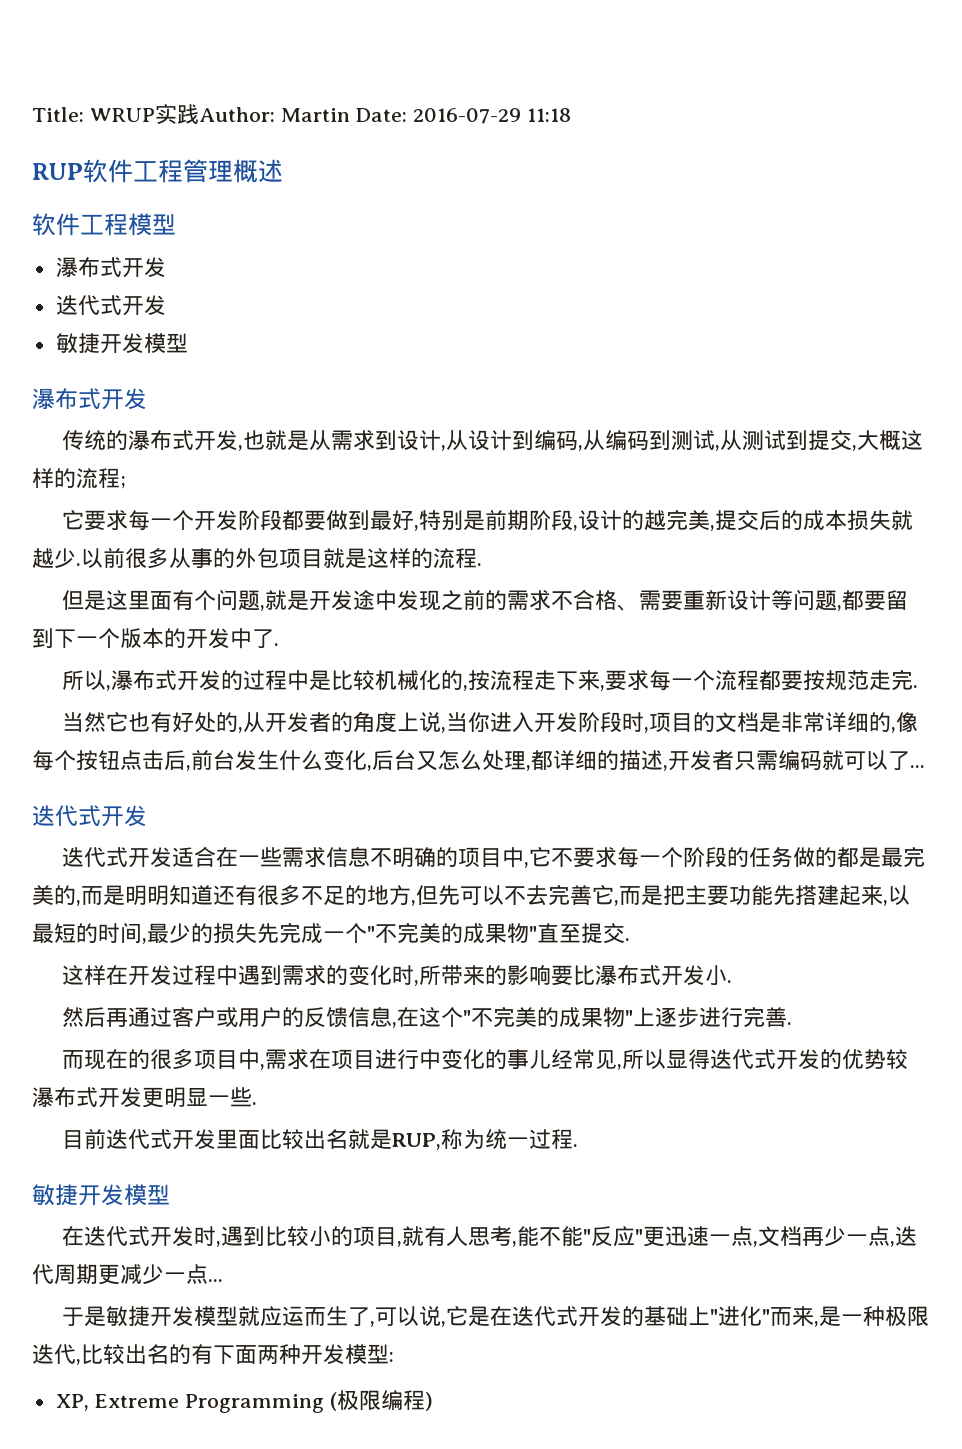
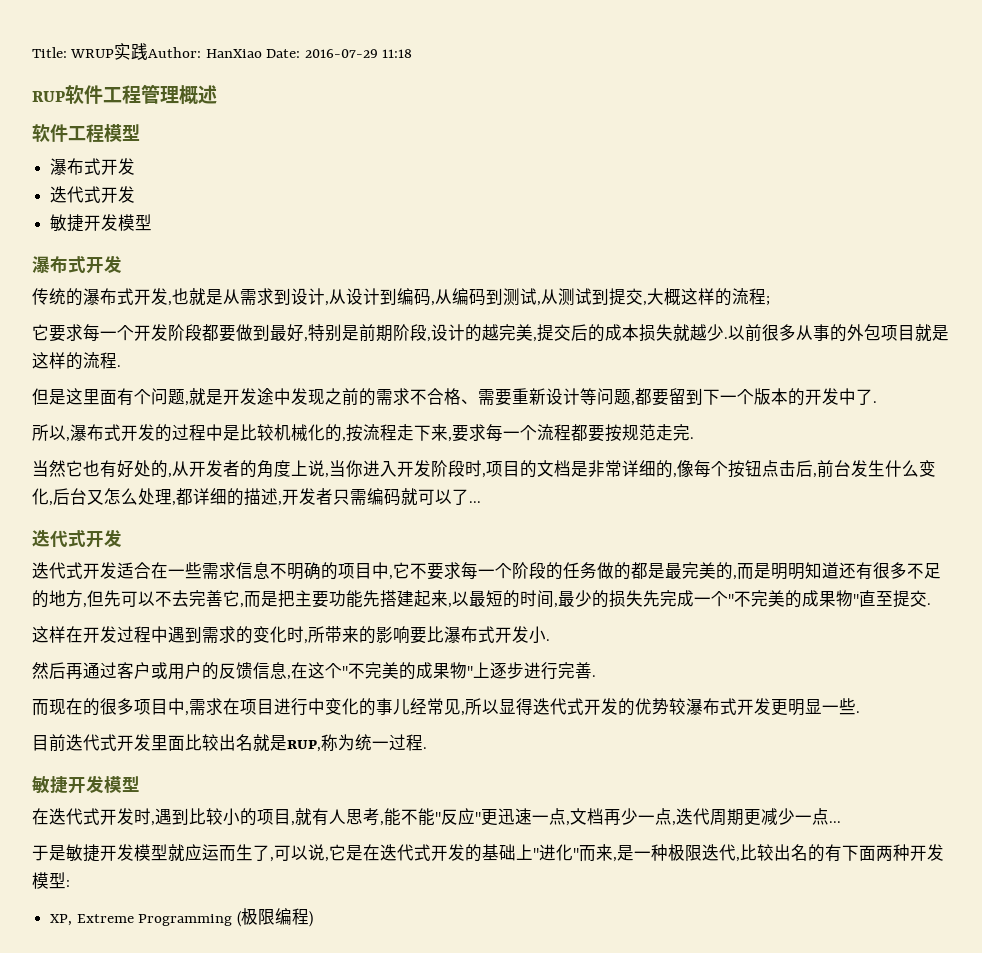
[280,108,350,122] Martin -> [205,49,262,58] HanXiao

